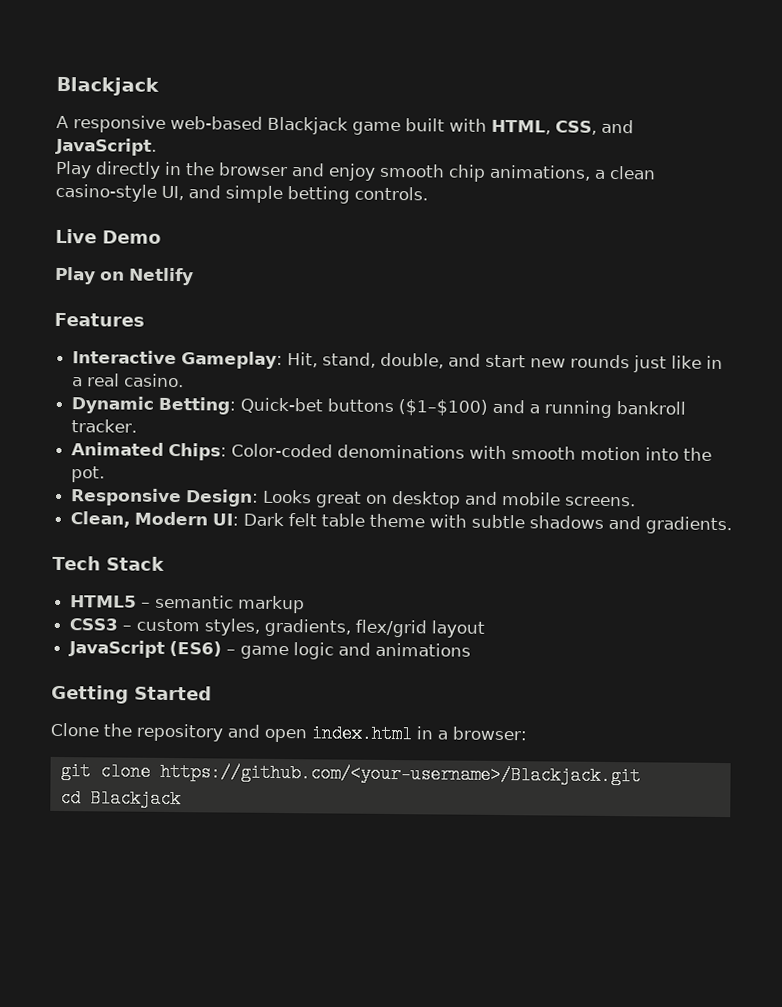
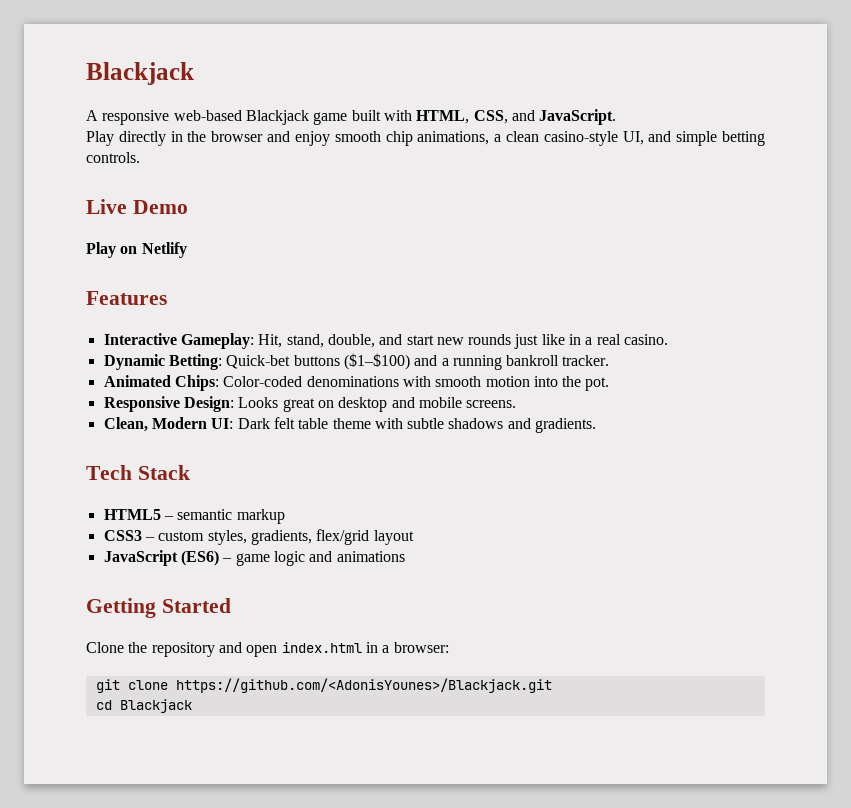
[159,762,641,786] https://github.com/<your-username>/Blackjack.git -> [175,678,552,693] https://github.com/<AdonisYounes>/Blackjack.git

